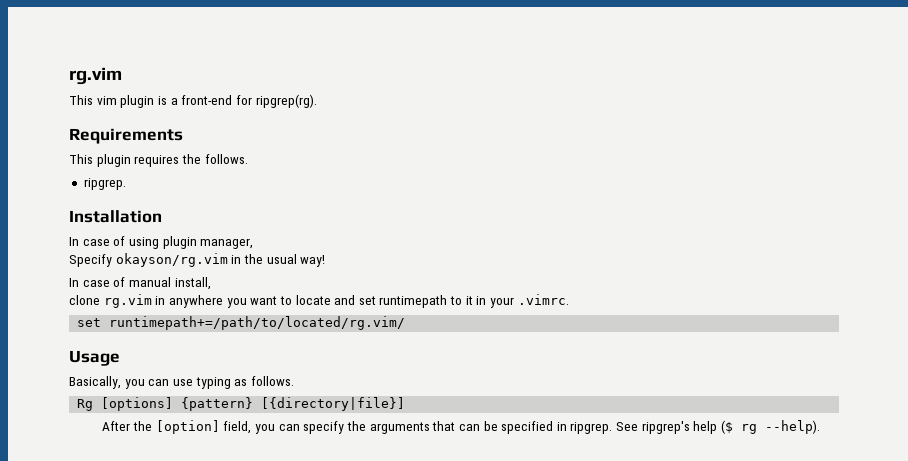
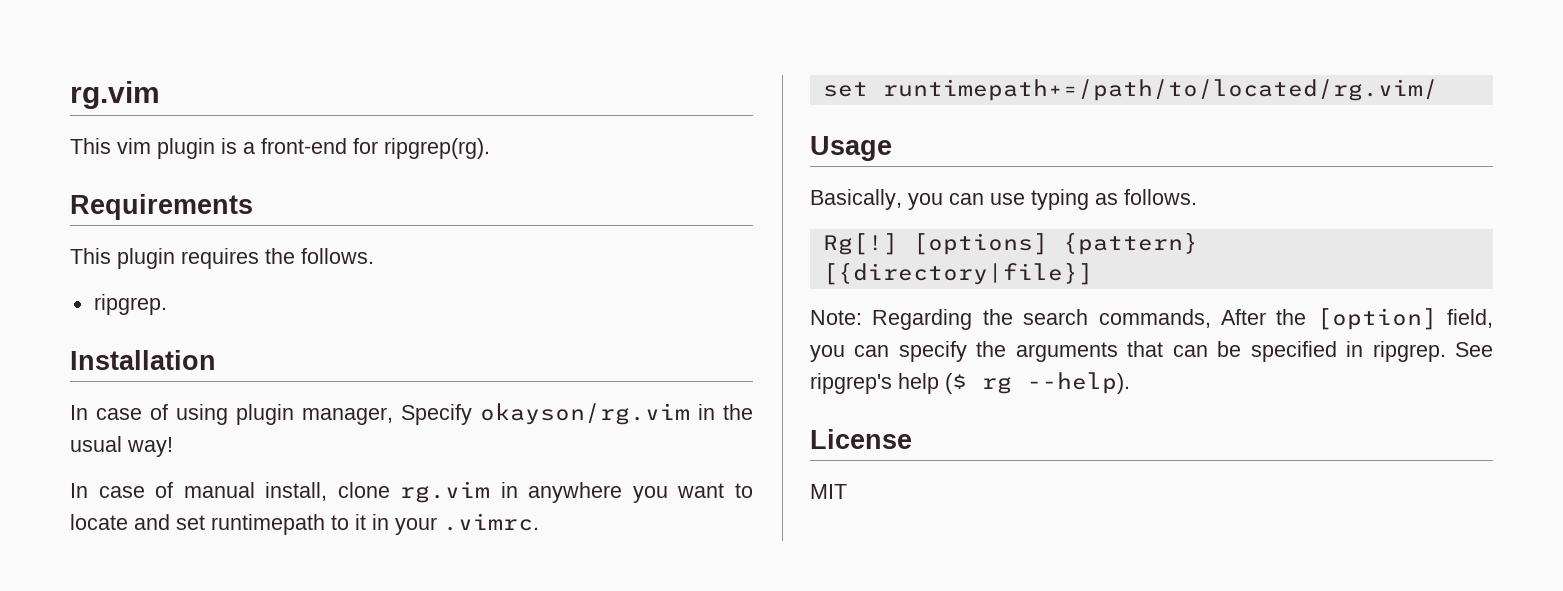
(254, 243) // -> (393, 416) none
(211, 283) // -> (328, 491) none
[77,399,94,411] Rg -> [822,233,898,255] Rg[!]
(406, 404) none -> [810,309,1211,330] Note: Regarding the search commands,
(821, 427) none -> [810,429,912,449] [810,484,847,499] // License // MIT

